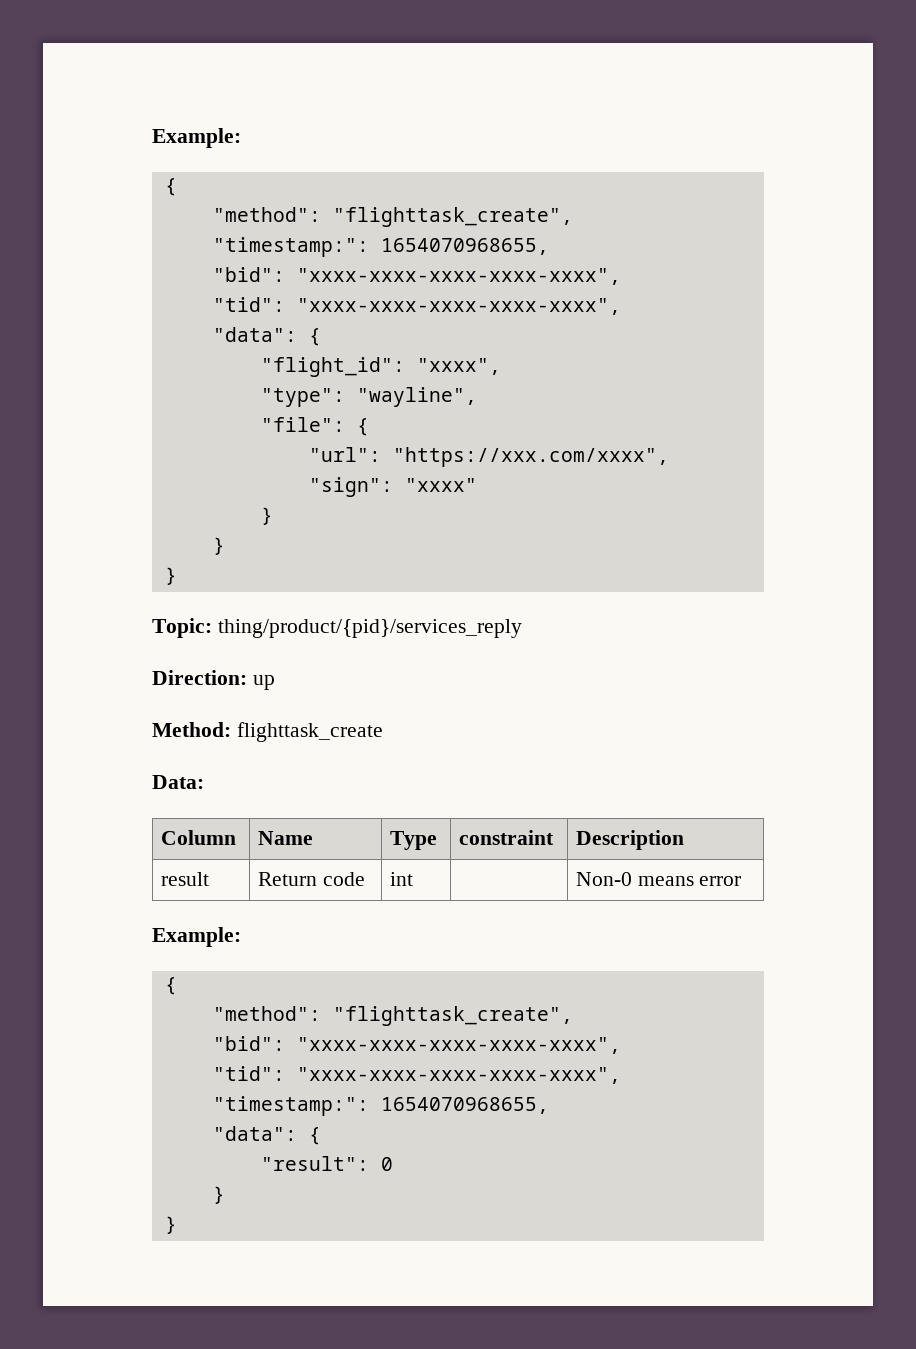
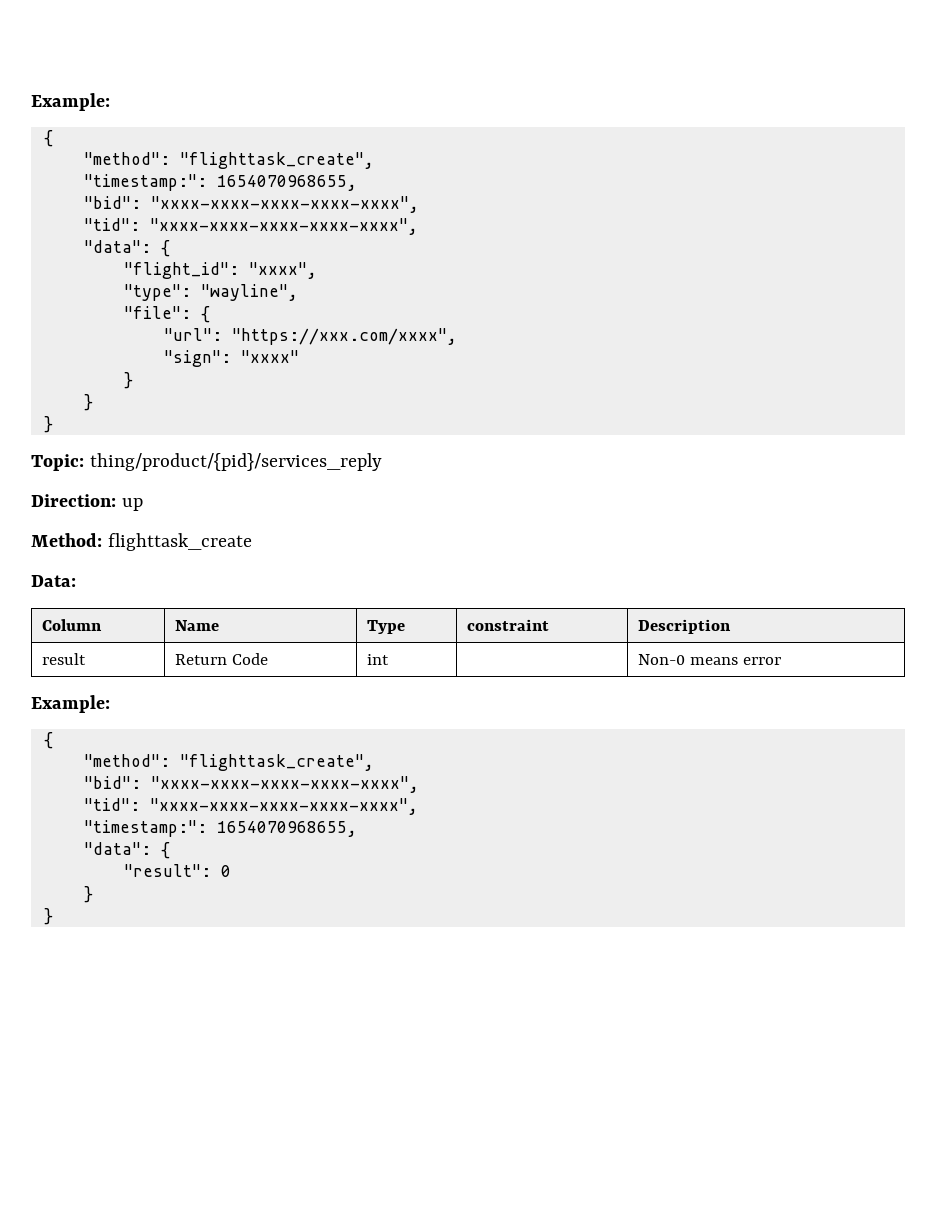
[322,872,365,886] code -> [232,653,269,665] Code

